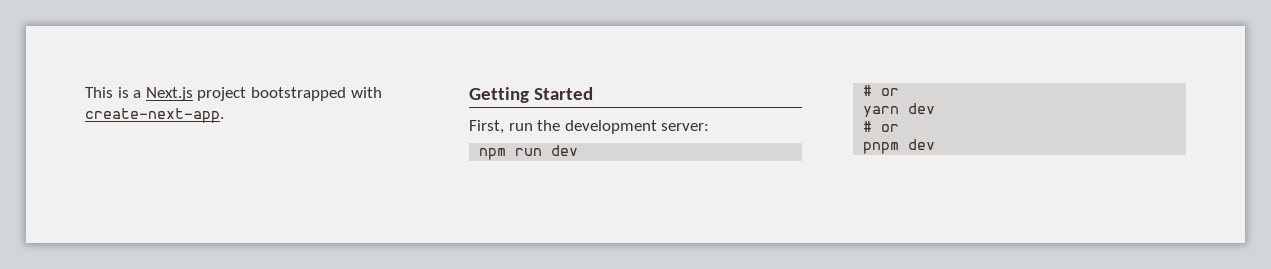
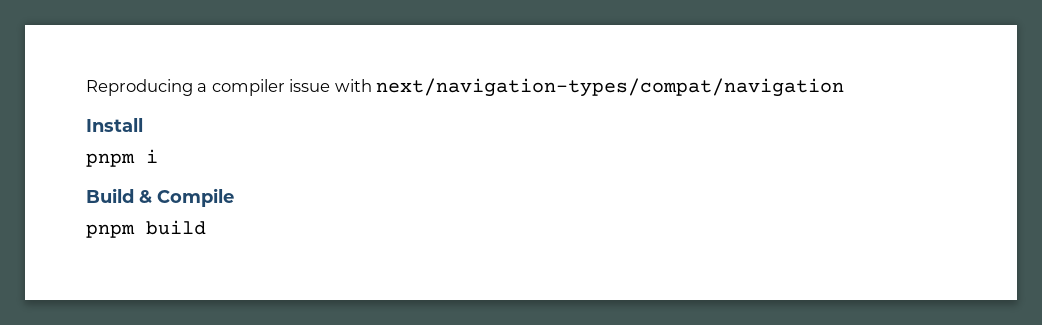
[85,87,382,101] [85,108,224,123] [469,87,593,103] [469,120,710,134] [479,145,579,160] [863,85,900,96] [863,103,936,117] [863,121,900,132] [863,139,936,154] This is a Next.js project bootstrapped with create-next-app. // Getting Started // First, run the development server: // npm run dev // # or // yarn dev // # or // pnpm dev -> [86,78,845,97] [86,118,143,132] [86,149,158,167] [86,188,234,207] [86,220,206,238] Reproducing a compiler issue with next/navigation-types/compat/navigation // Install // pnpm i // Build & Compile // pnpm build

